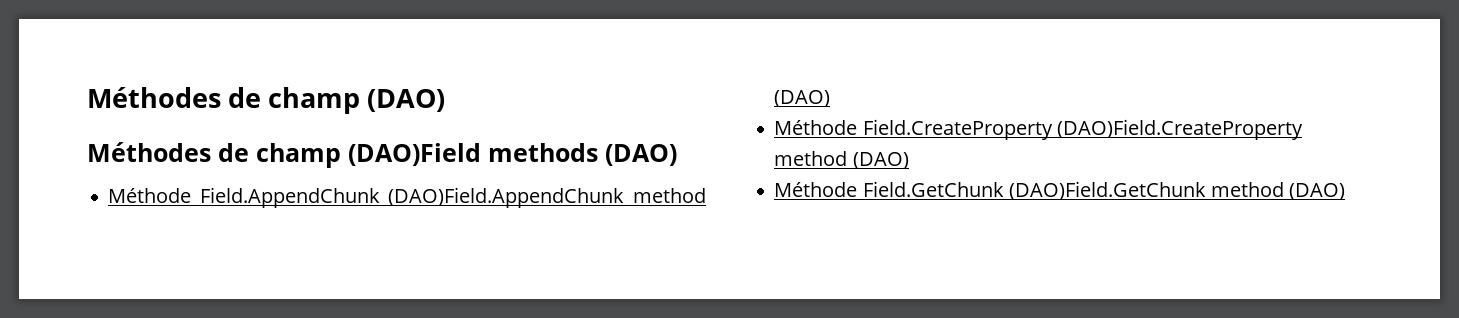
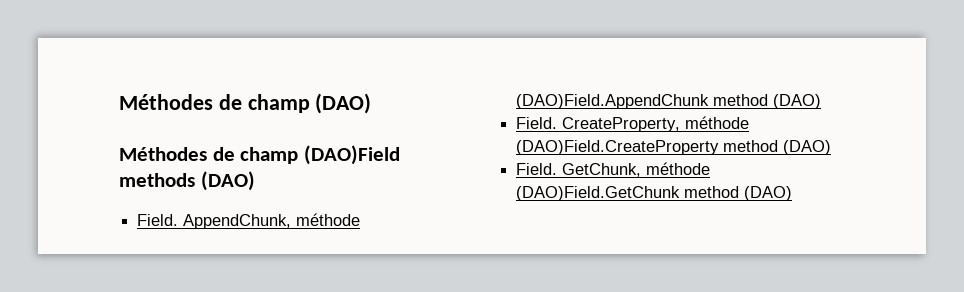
[108,187,380,208] Méthode Field.AppendChunk -> [137,213,361,229] Field. AppendChunk, méthode
[774,119,1053,140] Méthode Field.CreateProperty -> [516,116,750,132] Field. CreateProperty, méthode
[774,181,1004,197] Méthode Field.GetChunk -> [516,162,711,177] Field. GetChunk, méthode

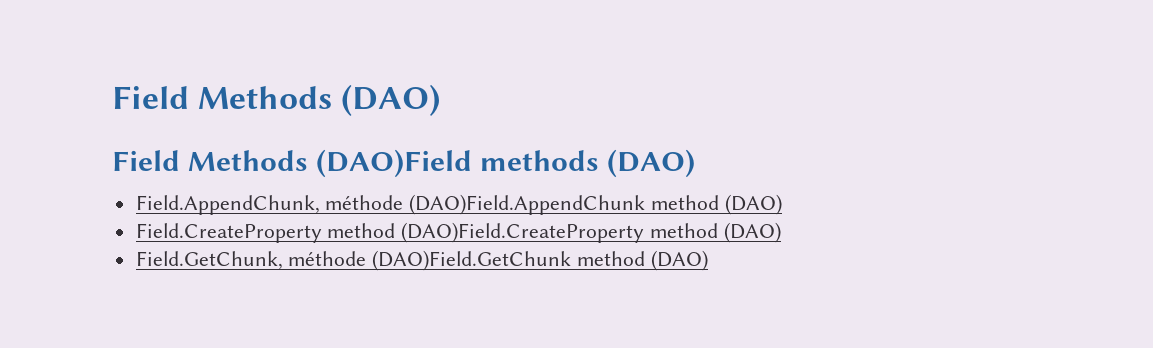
[119,93,372,114] [119,147,299,164] Méthodes de champ (DAO) // Méthodes de champ -> [112,84,441,116] [112,150,309,171] Field Methods (DAO) // Field Methods
[137,214,292,229] Field. AppendChunk, -> [135,195,320,215] Field.AppendChunk,
[516,116,750,132] Field. CreateProperty, méthode -> [135,223,396,243] Field.CreateProperty method
[516,163,642,177] Field. GetChunk, -> [135,251,283,270] Field.GetChunk,

